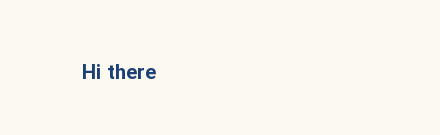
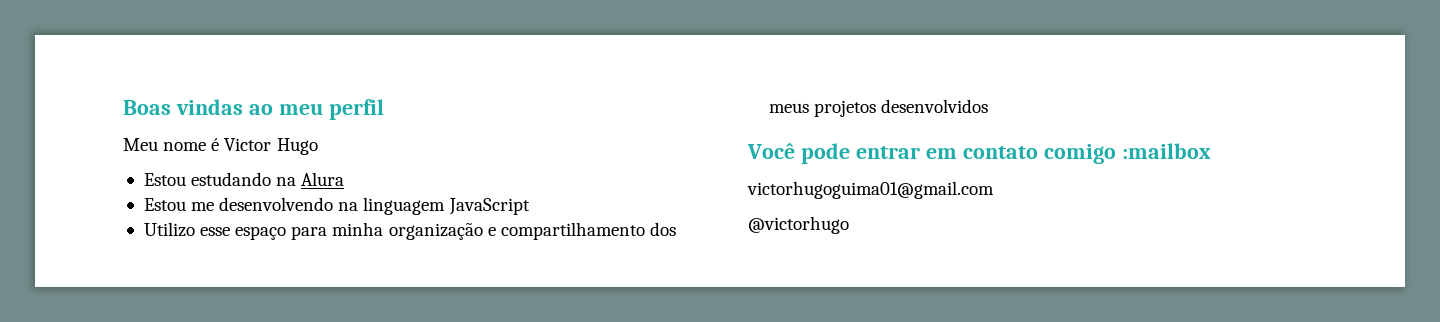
[82,64,156,79] Hi there -> [123,99,384,120] [123,138,318,155] [143,172,345,186] [143,197,530,215] [143,222,676,240] [768,99,989,117] [747,143,1211,164] [747,181,994,199] [748,216,849,234] Boas vindas ao meu perfil // Meu nome é Victor Hugo // Estou estudando na Alura // Estou me desenvolvendo na linguagem JavaScript // Utilizo esse espaço para minha organização e compartilhamento dos meus projetos desenvolvidos // Você pode entrar em contato comigo :mailbox // victorhugoguima01@gmail.com // @victorhugo

